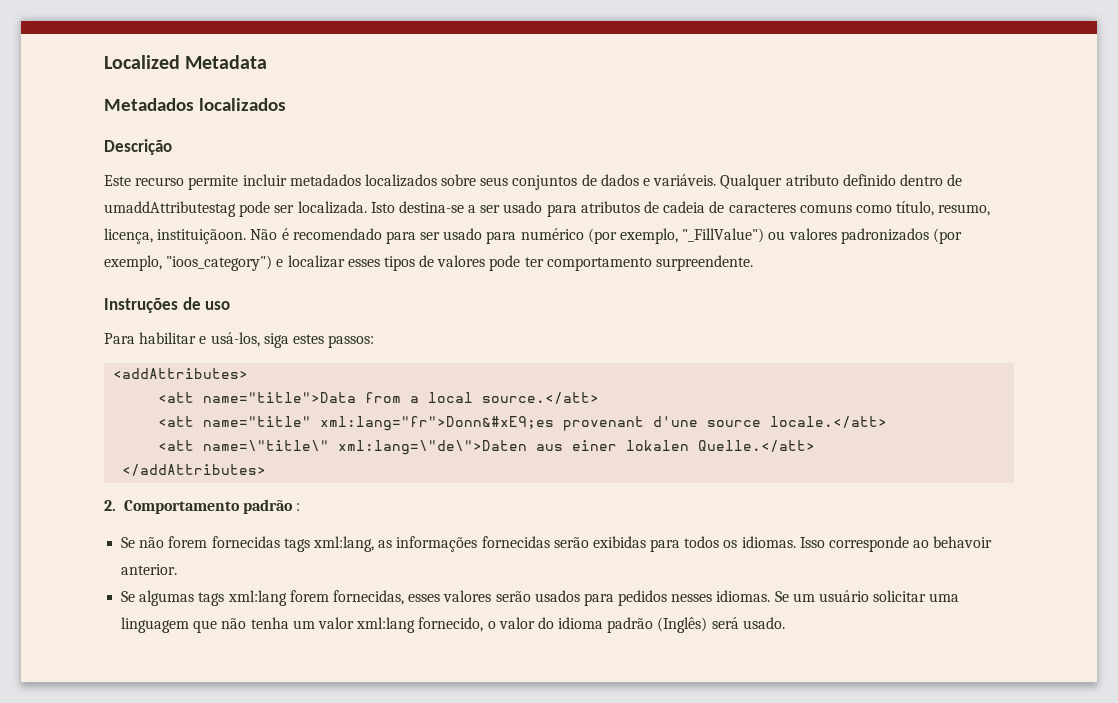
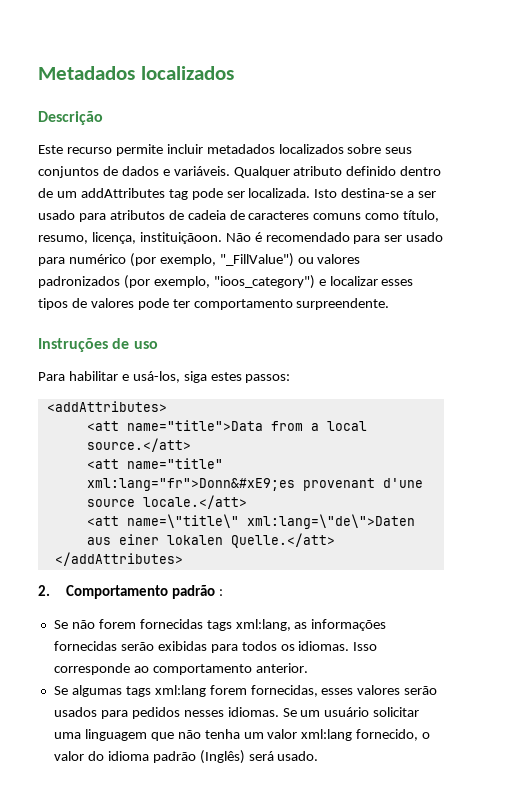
[104,55,268,69] Localized Metadata // -> (38, 73) none
[104,201,236,217] umaddAttributestag -> [56,188,188,200] um addAttributes tag
[933,536,993,548] behavoir -> [152,664,252,675] comportamento

